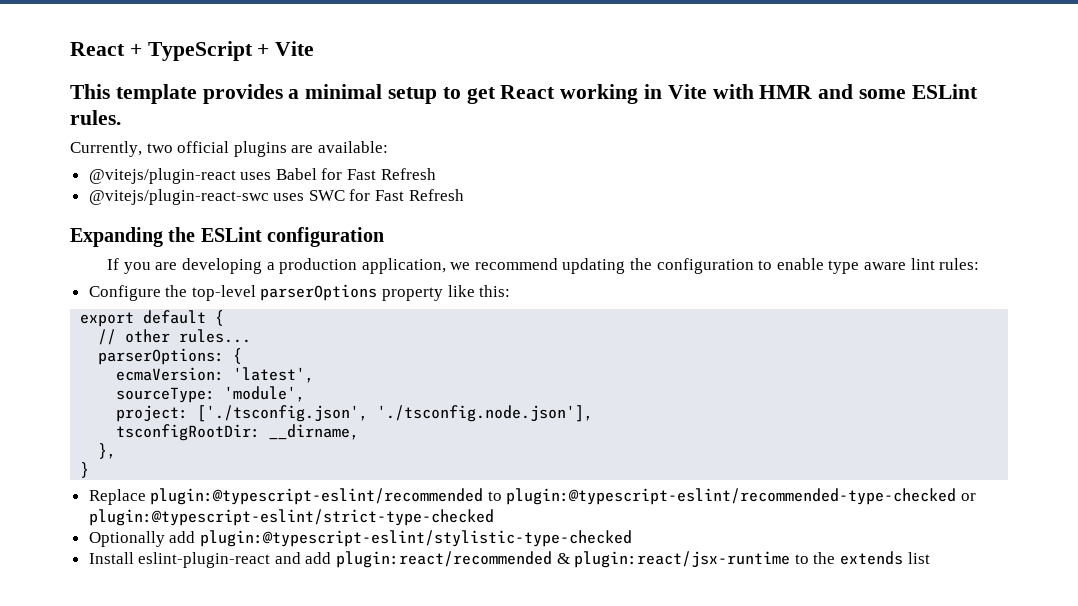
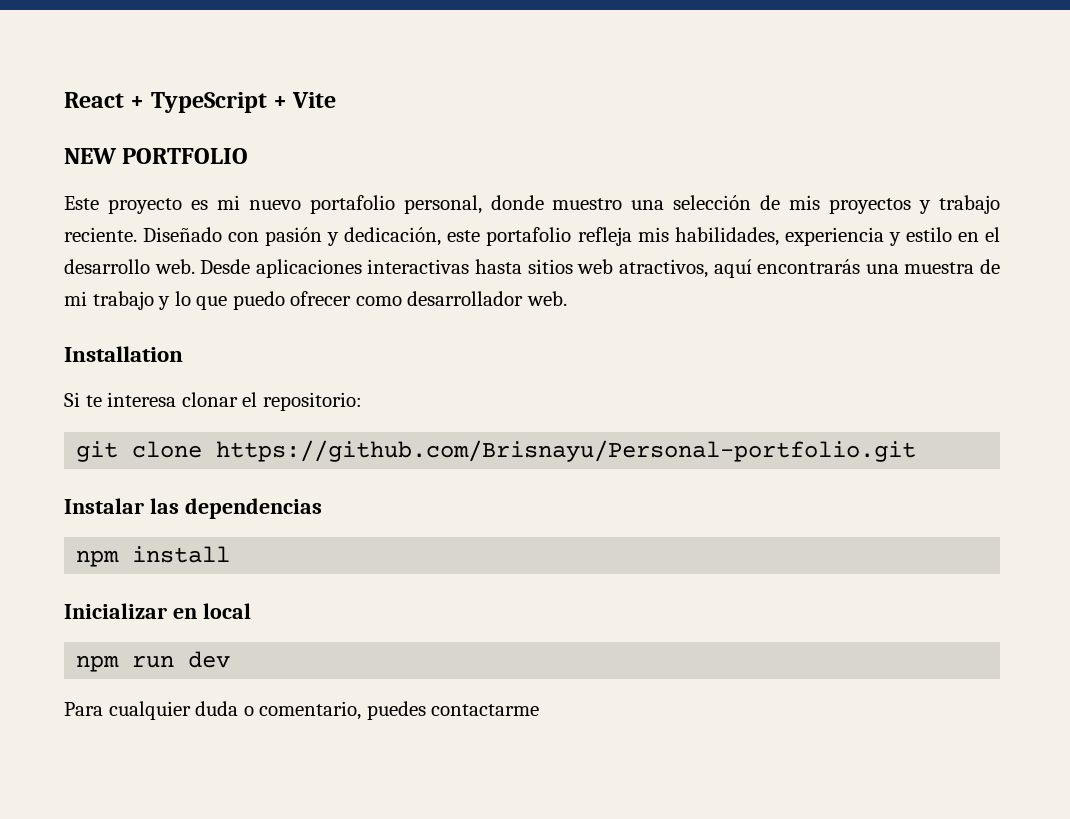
[70,84,978,104] [70,110,121,125] [70,141,388,157] [88,168,436,184] [88,189,464,205] [70,227,385,247] [107,258,980,274] [88,284,511,301] [80,310,225,327] [98,329,252,345] [98,348,243,365] [116,367,315,383] [116,386,306,403] [116,405,594,422] [116,424,360,441] [98,443,117,459] [80,462,90,478] [88,488,977,505] [88,509,494,526] [88,530,632,547] [88,551,930,568] This template provides a minimal setup to get React working in Vite with HMR and some ESLint rules. // Currently, two official plugins are available: // @vitejs/plugin-react uses Babel for Fast Refresh // @vitejs/plugin-react-swc uses SWC for Fast Refresh // Expanding the ESLint configuration // If you are developing a production application, we recommend updating the configuration to enable type aware lint rules: // Configure the top-level parserOptions property like this: // export default { // // other rules... // parserOptions: { // ecmaVersion: 'latest', // sourceType: 'module', // project: ['./tsconfig.json', './tsconfig.node.json'], // tsconfigRootDir: __dirname, // }, // } // Replace plugin:@typescript-eslint/recommended to plugin:@typescript-eslint/recommended-type-checked or plugin:@typescript-eslint/strict-type-checked // Optionally add plugin:@typescript-eslint/stylistic-type-checked // Install eslint-plugin-react and add plugin:react/recommended & plugin:react/jsx-runtime to the extends list -> [64,148,249,164] [64,195,1000,214] [64,227,1001,246] [64,259,1001,278] [64,291,567,310] [64,346,183,362] [64,392,362,411] [76,440,917,462] [64,498,322,519] [76,546,231,567] [64,603,251,619] [76,651,231,672] [64,701,540,720] NEW PORTFOLIO // Este proyecto es mi nuevo portafolio personal, donde muestro una selección de mis proyectos y trabajo reciente. Diseñado con pasión y dedicación, este portafolio refleja mis habilidades, experiencia y estilo en el desarrollo web. Desde aplicaciones interactivas hasta sitios web atractivos, aquí encontrarás una muestra de mi trabajo y lo que puedo ofrecer como desarrollador web. // Installation // Si te interesa clonar el repositorio: // git clone https://github.com/Brisnayu/Personal-portfolio.git // Instalar las dependencias // npm install // Inicializar en local // npm run dev // Para cualquier duda o comentario, puedes contactarme

